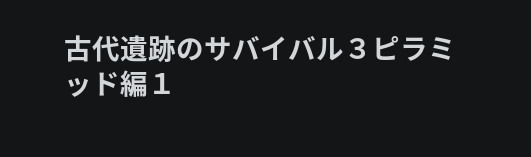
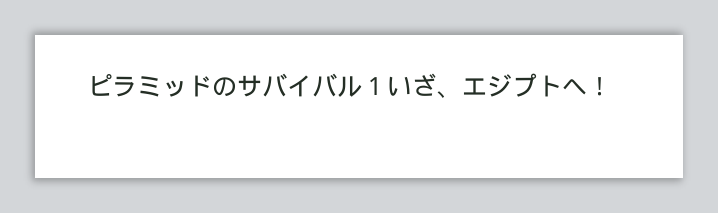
[64,35,176,62] 古代遺跡 -> [87,74,212,97] ピラミッド
[344,36,456,61] [64,70,176,97] ３ピラミッド編１ -> [362,73,612,98] １いざ、エジプトへ！

